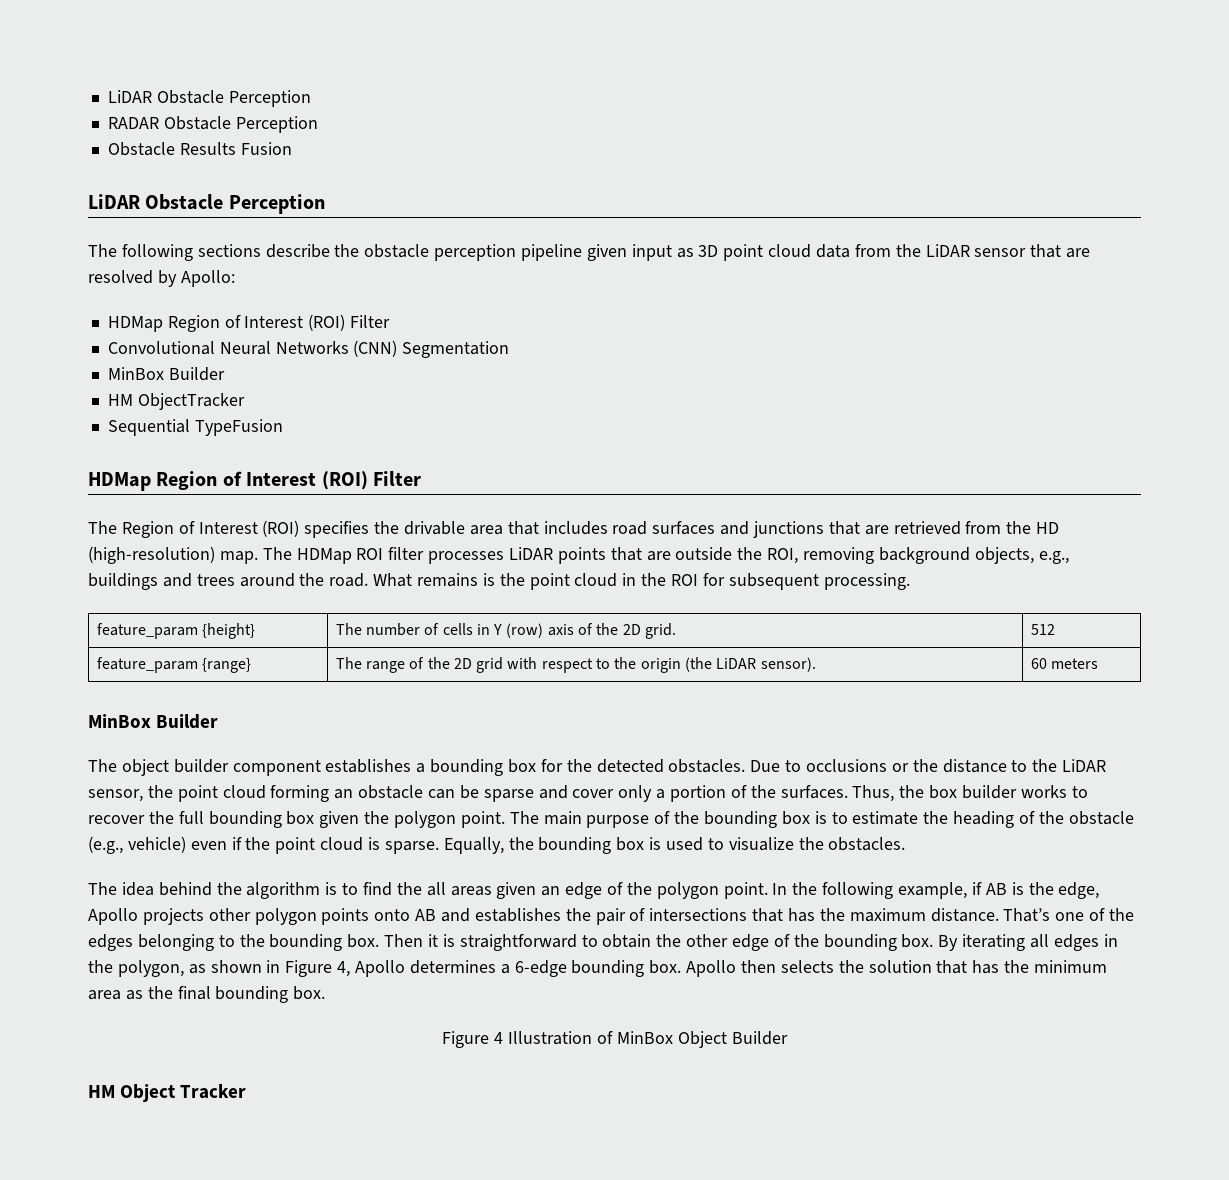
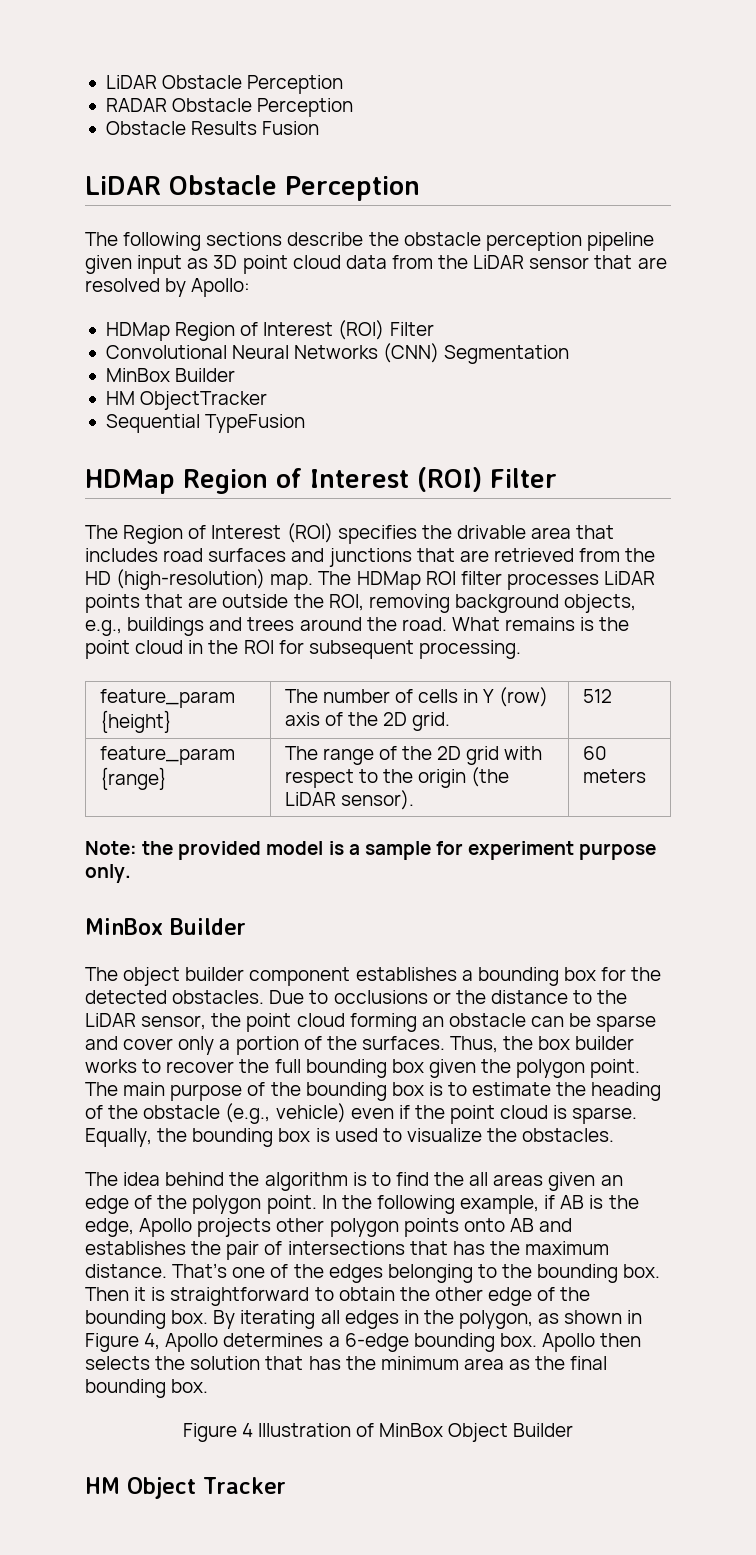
(1098, 663) none -> [85,841,657,860] [85,864,131,883] // Note: the provided model is a sample for experiment purpose only.

